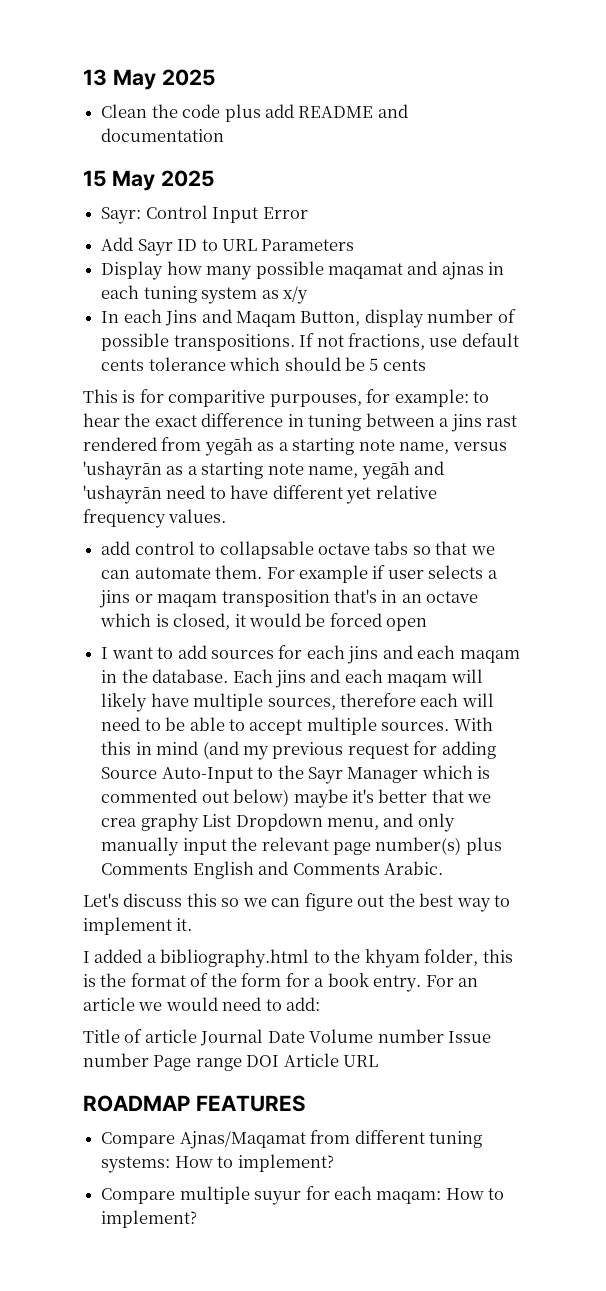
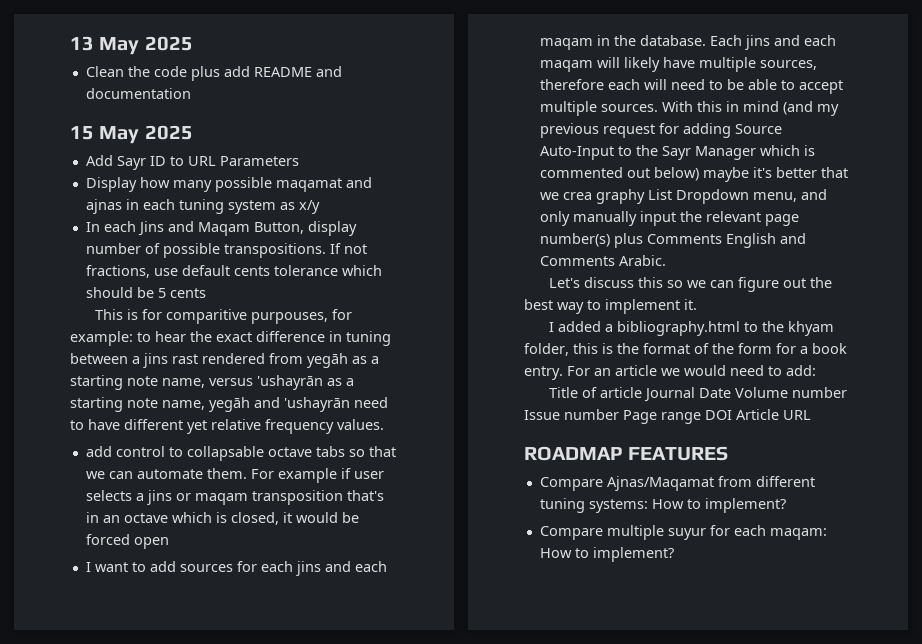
[101,205,308,224] // Sayr: Control Input Error -> (193, 132) none

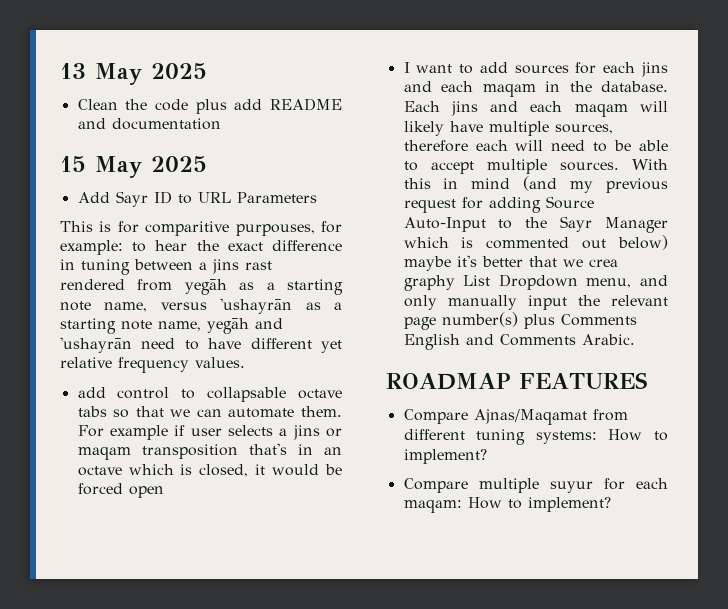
[85,177,372,192] [85,199,320,214] [85,221,357,236] [85,243,367,258] [85,265,382,278] [85,287,206,298] // Display how many possible maqamat and ajnas in each tuning system as x/y // In each Jins and Maqam Button, display number of possible transpositions. If not fractions, use default cents tolerance which should be 5 cents -> (317, 197) none
[549,277,833,292] [524,299,697,314] [549,321,835,336] [524,343,847,356] [524,365,816,380] [549,387,848,402] [524,409,811,424] // Let's discuss this so we can figure out the best way to implement it. // I added a bibliography.html to the khyam folder, this is the format of the form for a book entry. For an article we would need to add: // Title of article Journal Date Volume number Issue number Page range DOI Article URL -> (635, 339) none

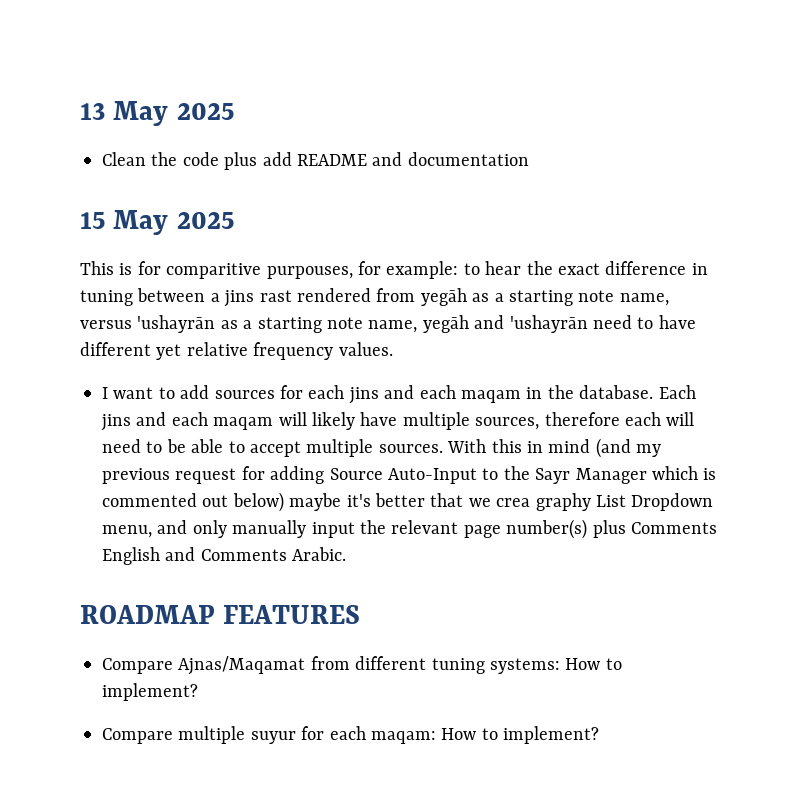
[77,191,317,207] // Add Sayr ID to URL Parameters -> (234, 220) none
[77,387,342,402] [77,406,342,418] [77,425,342,440] [77,443,342,460] [77,464,342,477] [77,483,164,498] // add control to collapsable octave tabs so that we can automate them. For example if user selects a jins or maqam transposition that's in an octave which is closed, it would be forced open -> (393, 349) none

